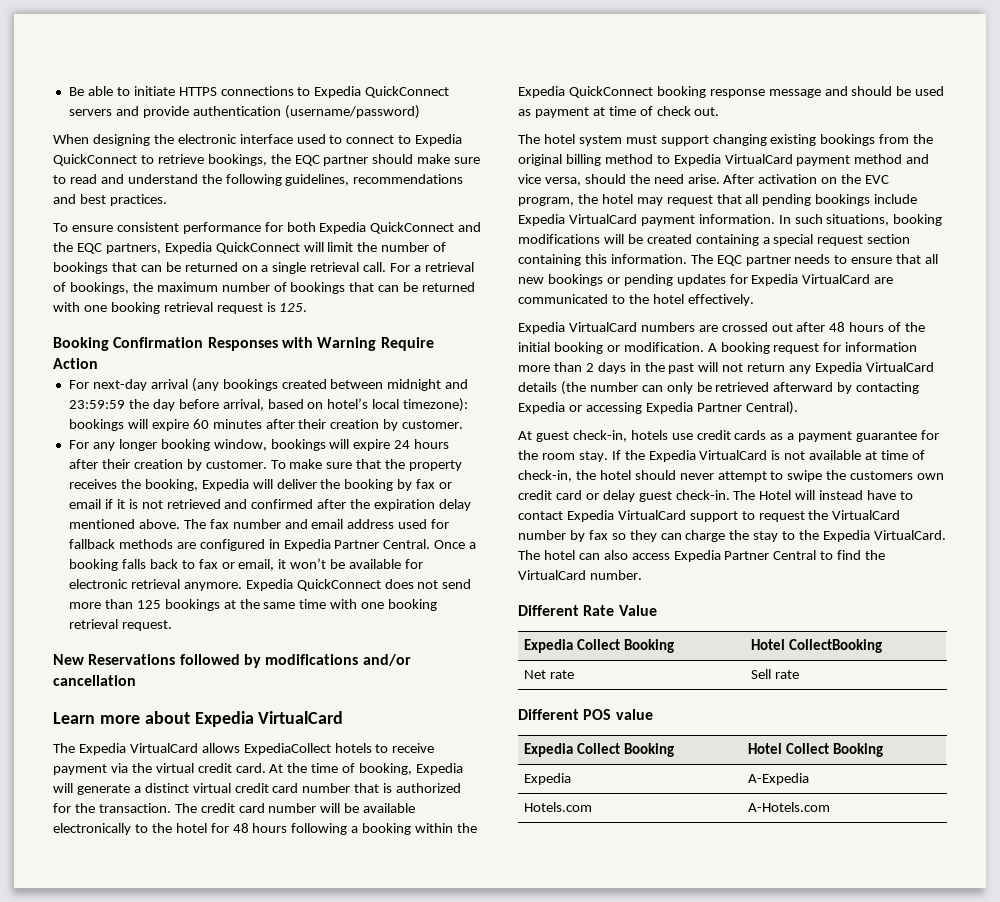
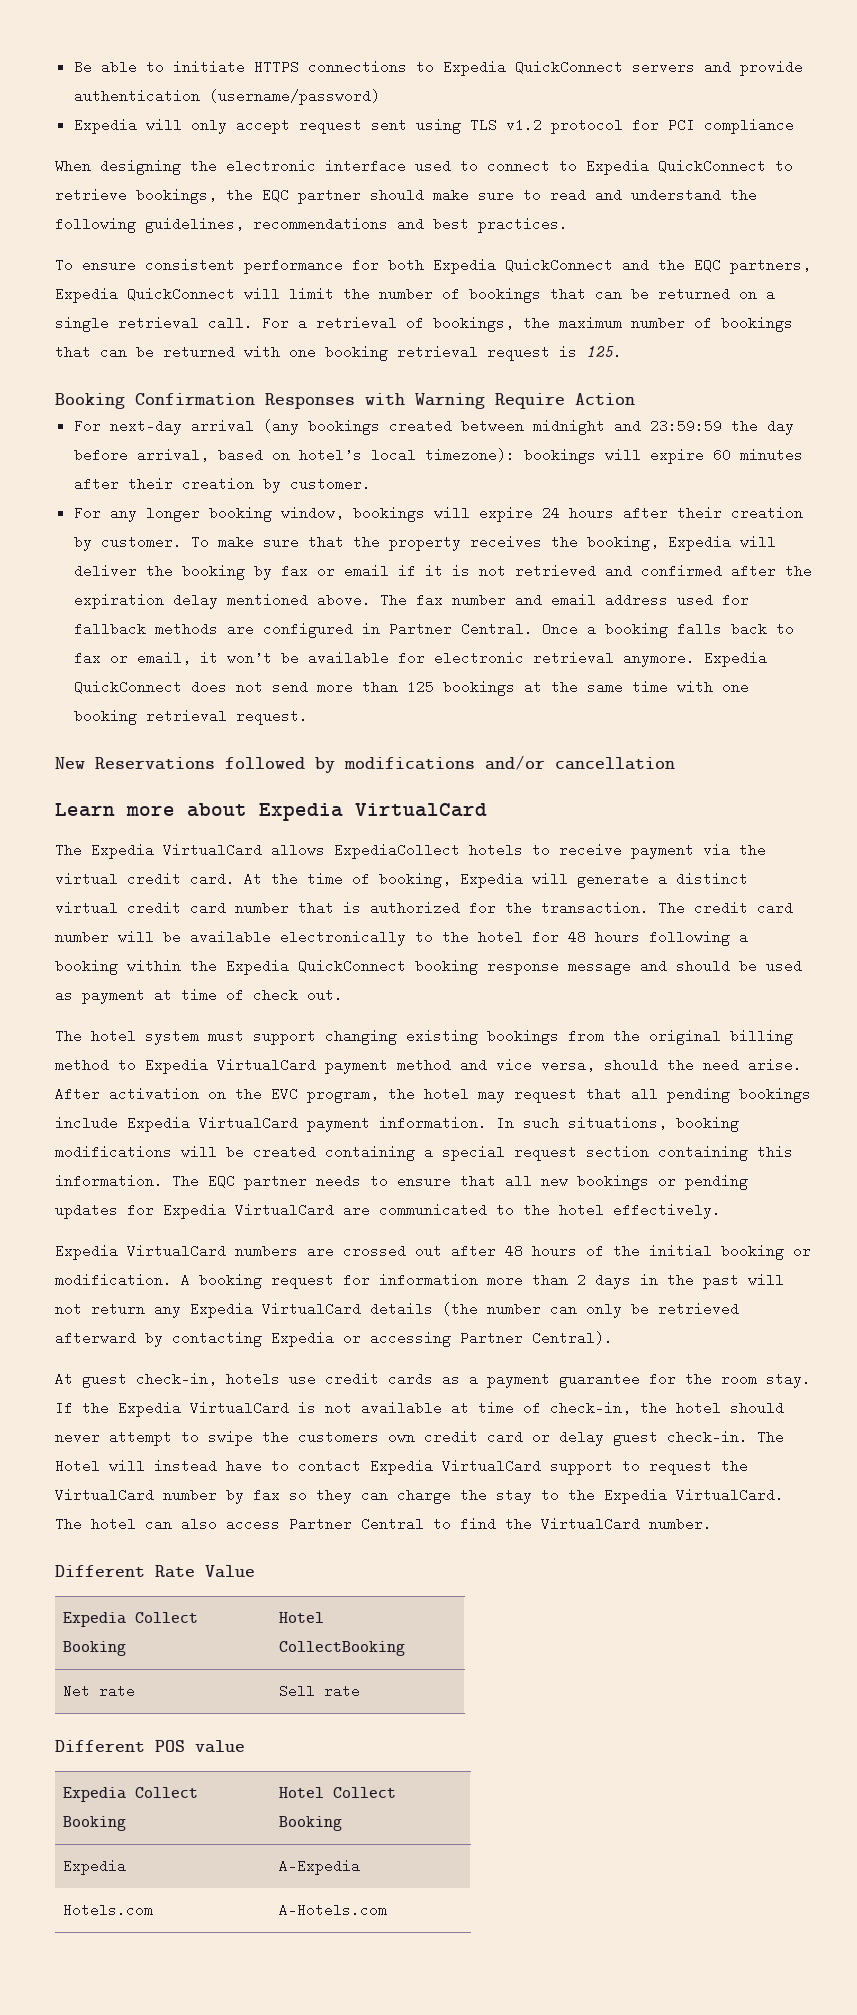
(420, 112) none -> [73,118,794,134] // Expedia will only accept request sent using TLS v1.2 protocol for PCI compliance
[283,539,331,551] Expedia -> (380, 628) none
[645,402,693,414] Expedia -> (451, 1339) none
[673,550,721,562] Expedia -> (280, 1524) none

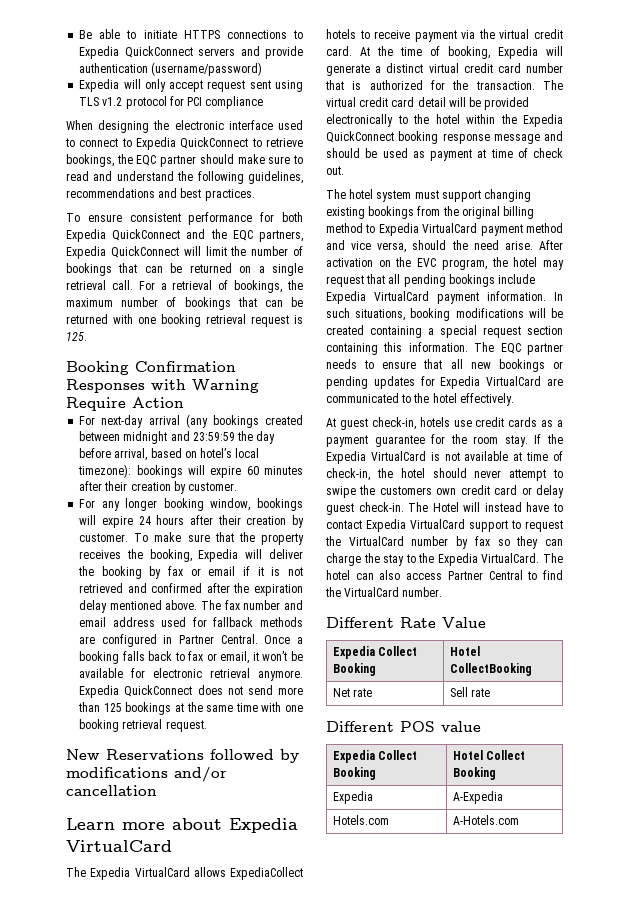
[694,901,793,915] [55,930,271,944] credit card number will be available -> [326,97,530,110] virtual credit card detail will be provided
[532,930,748,946] [55,959,118,975] for 48 hours following a booking -> (460, 119) none
[55,1244,811,1260] [55,1273,784,1289] [55,1302,739,1318] [55,1331,613,1347] // Expedia VirtualCard numbers are crossed out after 48 hours of the initial booking or modification. A booking request for information more than 2 days in the past will not return any Expedia VirtualCard details (the number can only be retrieved afterward by contacting Expedia or accessing Partner Central). -> (514, 399) none

